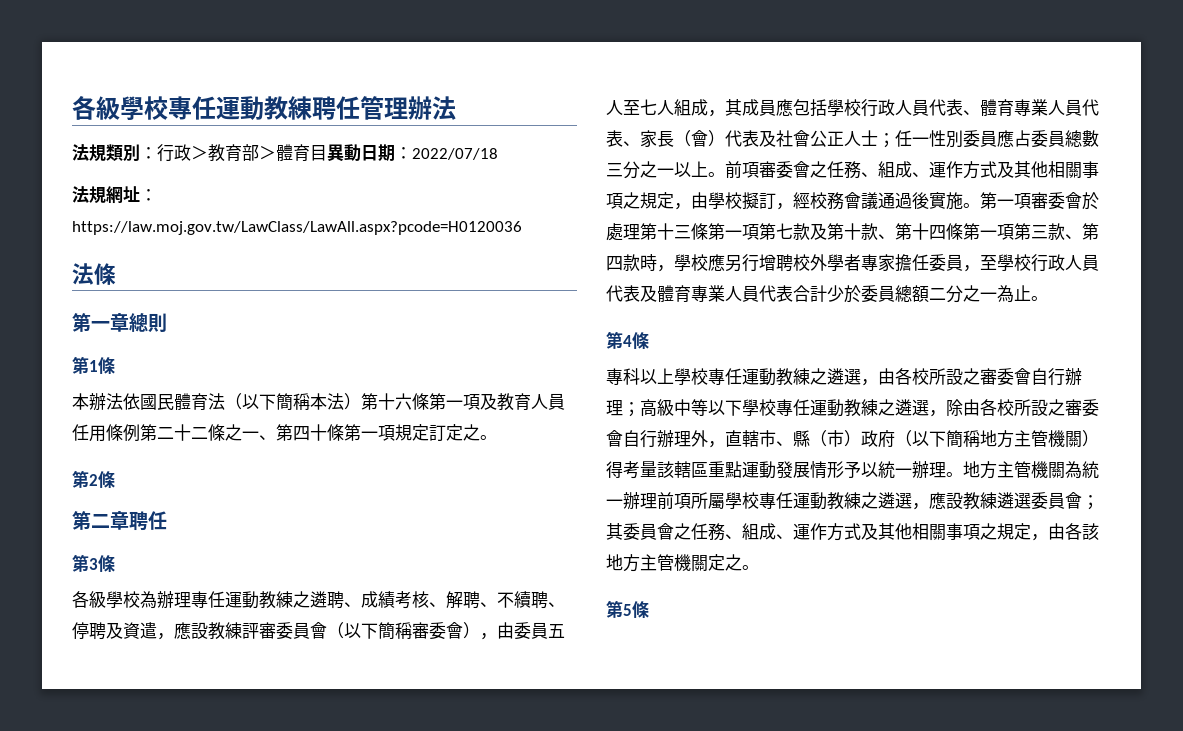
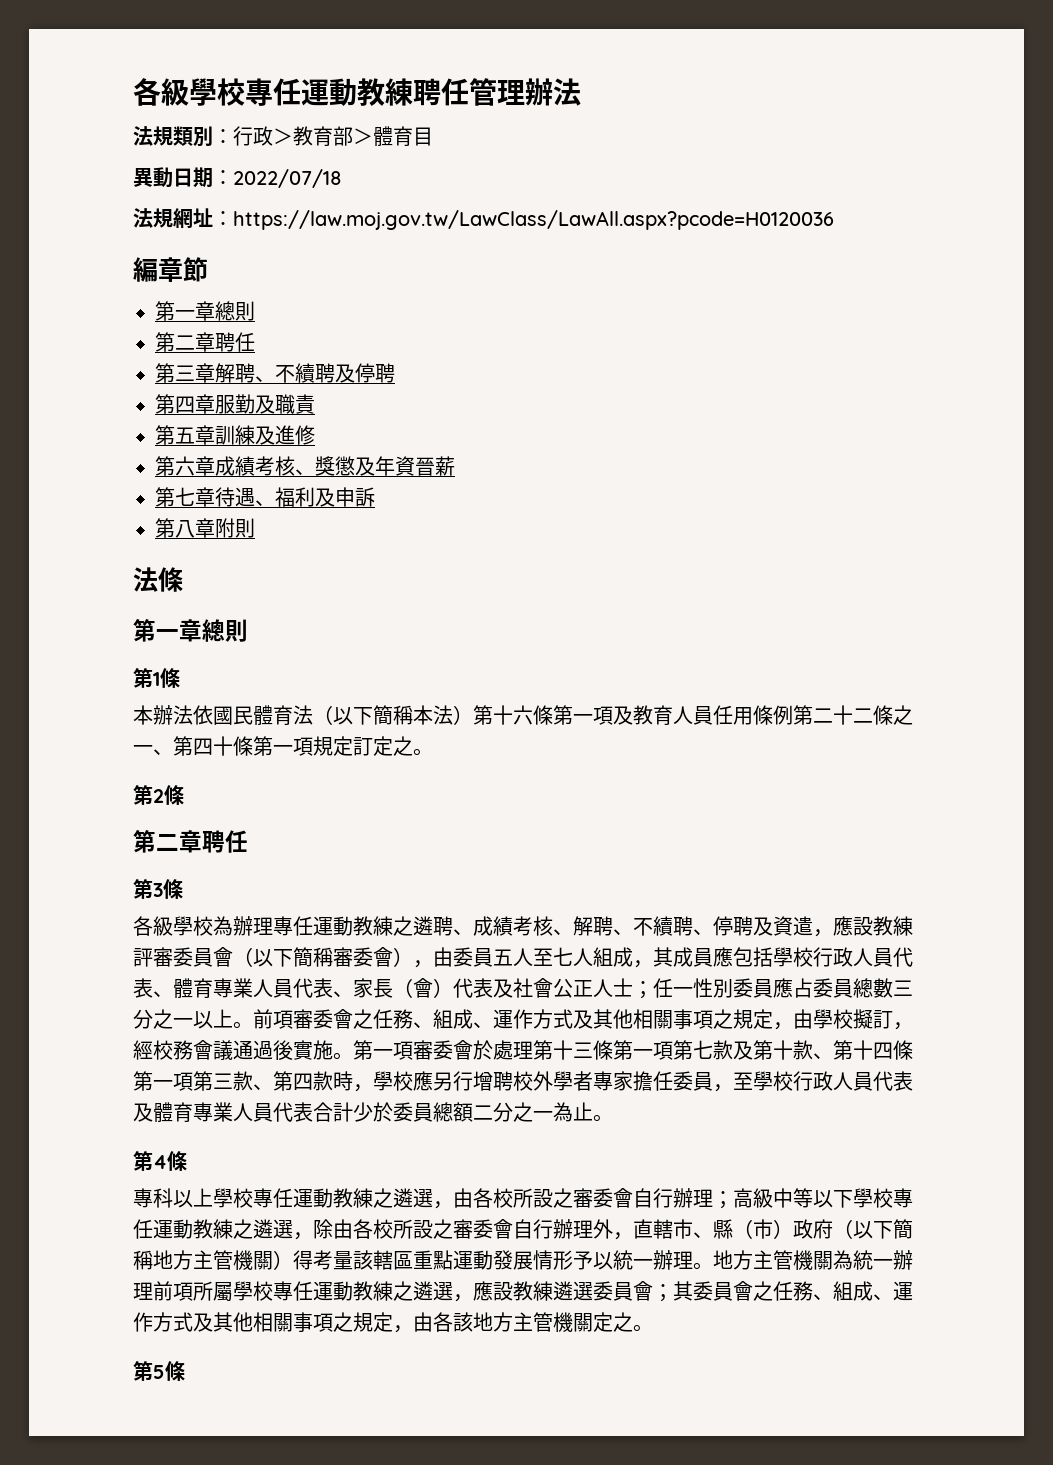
(327, 153) none -> (433, 136) //
(522, 228) none -> [133,257,208,282] [155,301,255,321] [155,332,255,352] [155,363,395,383] [155,394,315,414] [155,425,315,445] [155,456,455,476] [155,487,375,507] [155,518,255,538] // 編章節 // 第一章總則 // 第二章聘任 // 第三章解聘、不續聘及停聘 // 第四章服勤及職責 // 第五章訓練及進修 // 第六章成績考核、獎懲及年資晉薪 // 第七章待遇、福利及申訴 // 第八章附則

